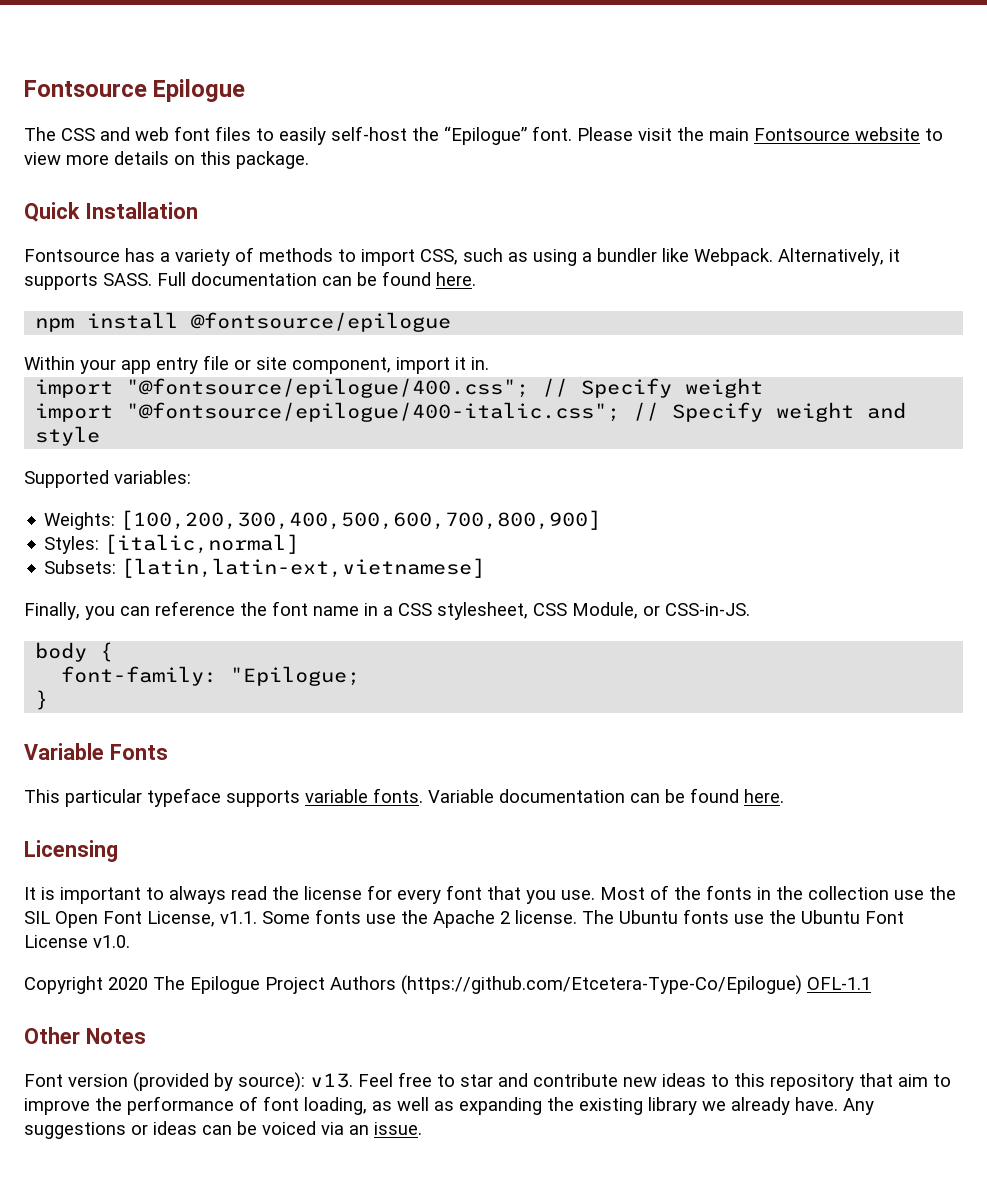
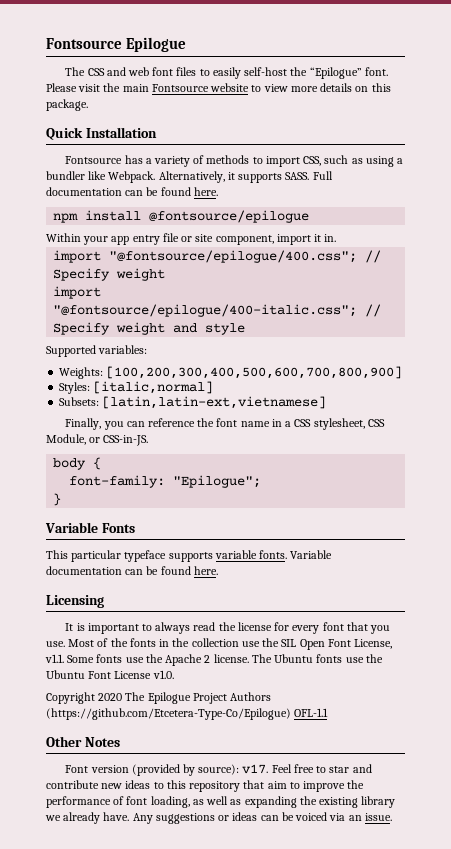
[230,666,361,686] "Epilogue; -> [173,475,262,488] "Epilogue";
[310,1073,353,1088] v13. -> [242,764,269,774] v17.

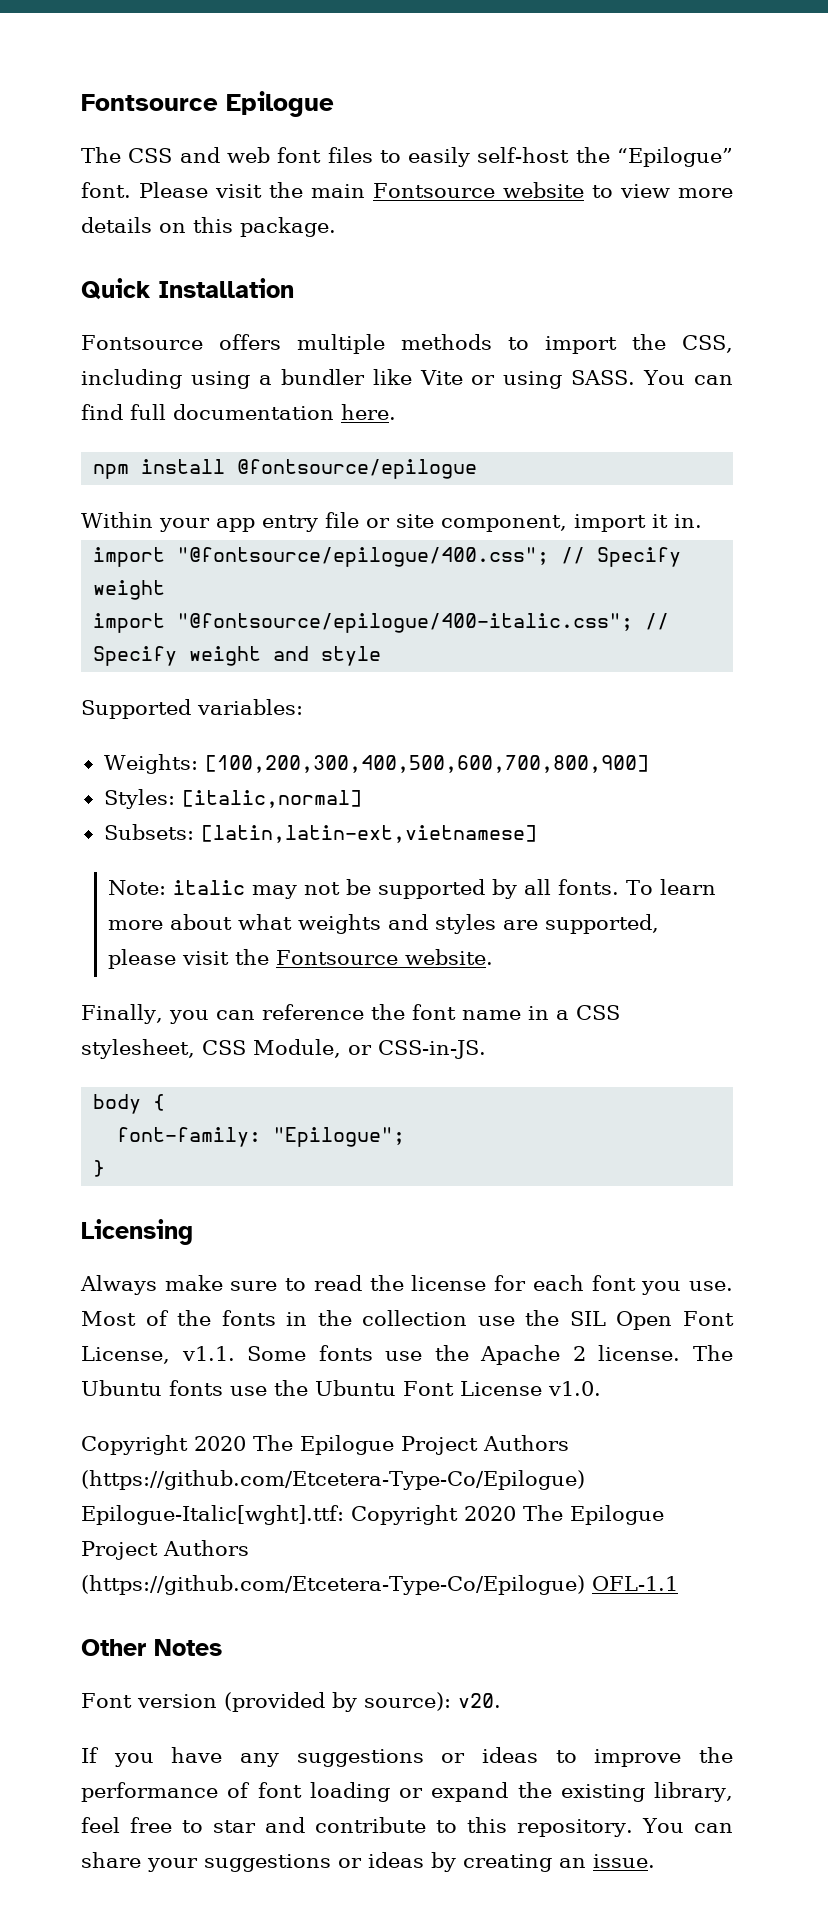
[124,155,404,167] [46,171,333,183] [46,187,191,196] has a variety of methods to import CSS, such as using a bundler like Webpack. Alternatively, it supports SASS. Full documentation can be found -> [218,334,734,354] [81,369,733,389] [81,404,334,420] offers multiple methods to import the CSS, including using a bundler like Vite or using SASS. You can find full documentation
(327, 402) none -> [108,879,717,899] [108,914,660,934] [108,949,494,969] // Note: italic may not be supported by all fonts. To learn more about what weights and styles are supported, please visit the Fontsource website.
[45,522,135,533] [46,550,333,562] [46,566,218,575] [46,595,104,608] [65,622,191,634] Variable Fonts // This particular typeface supports variable fonts. Variable documentation can be found here. // Licensing // It is important to always -> [81,1219,193,1245] [80,1275,307,1295] Licensing // Always make sure to
[292,622,368,634] every font that -> [532,1275,636,1291] each font
(291, 714) none -> [81,1505,664,1525] [81,1540,249,1560] [81,1575,585,1595] Epilogue-Italic[wght].ttf: Copyright 2020 The Epilogue Project Authors (https://github.com/Etcetera-Type-Co/Epilogue)
[242,764,372,774] [46,780,287,792] v17. Feel free to star and contribute new ideas to this repository that aim -> [457,1693,501,1708] [81,1747,538,1767] v20. // If you have any suggestions or ideas
[150,796,396,808] [45,812,346,824] loading, as well as expanding the existing library we already have. Any suggestions or ideas can be voiced via -> [309,1782,734,1802] [81,1817,733,1837] [81,1852,552,1872] loading or expand the existing library, feel free to star and contribute to this repository. You can share your suggestions or ideas by creating

